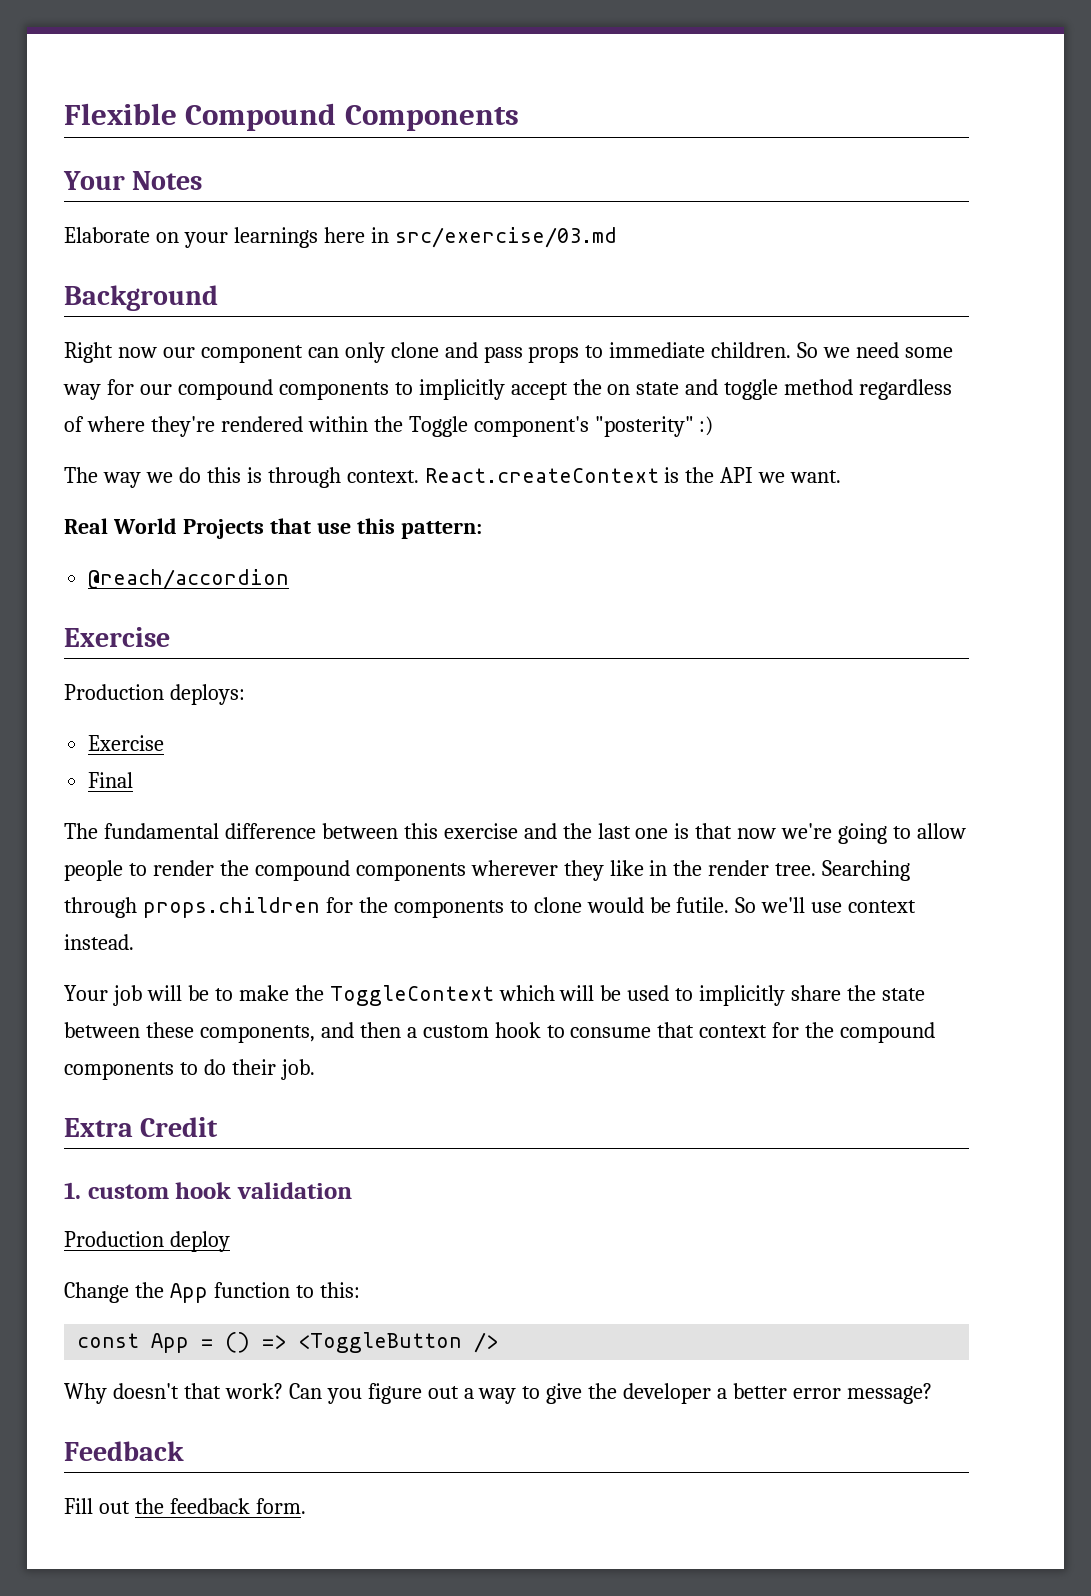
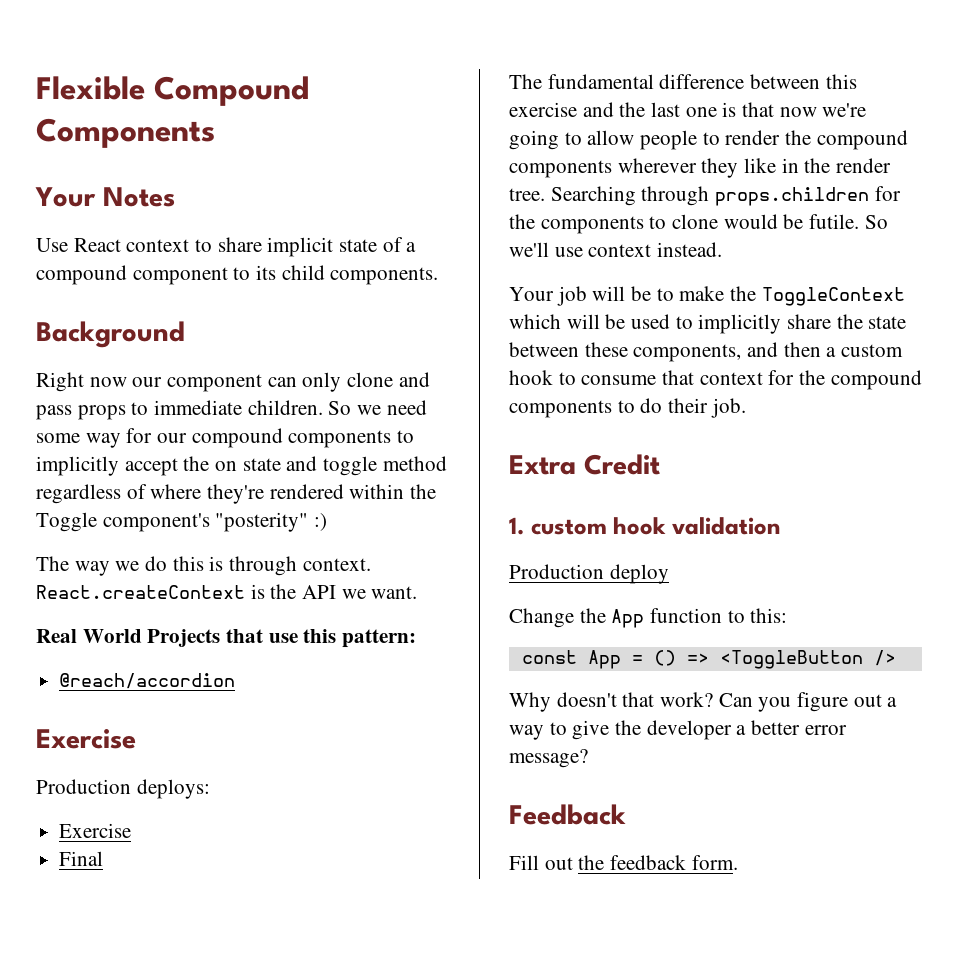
[64,227,617,248] Elaborate on your learnings here in src/exercise/03.md -> [36,237,417,257] [36,265,439,285] Use React context to share implicit state of a compound component to its child components.

